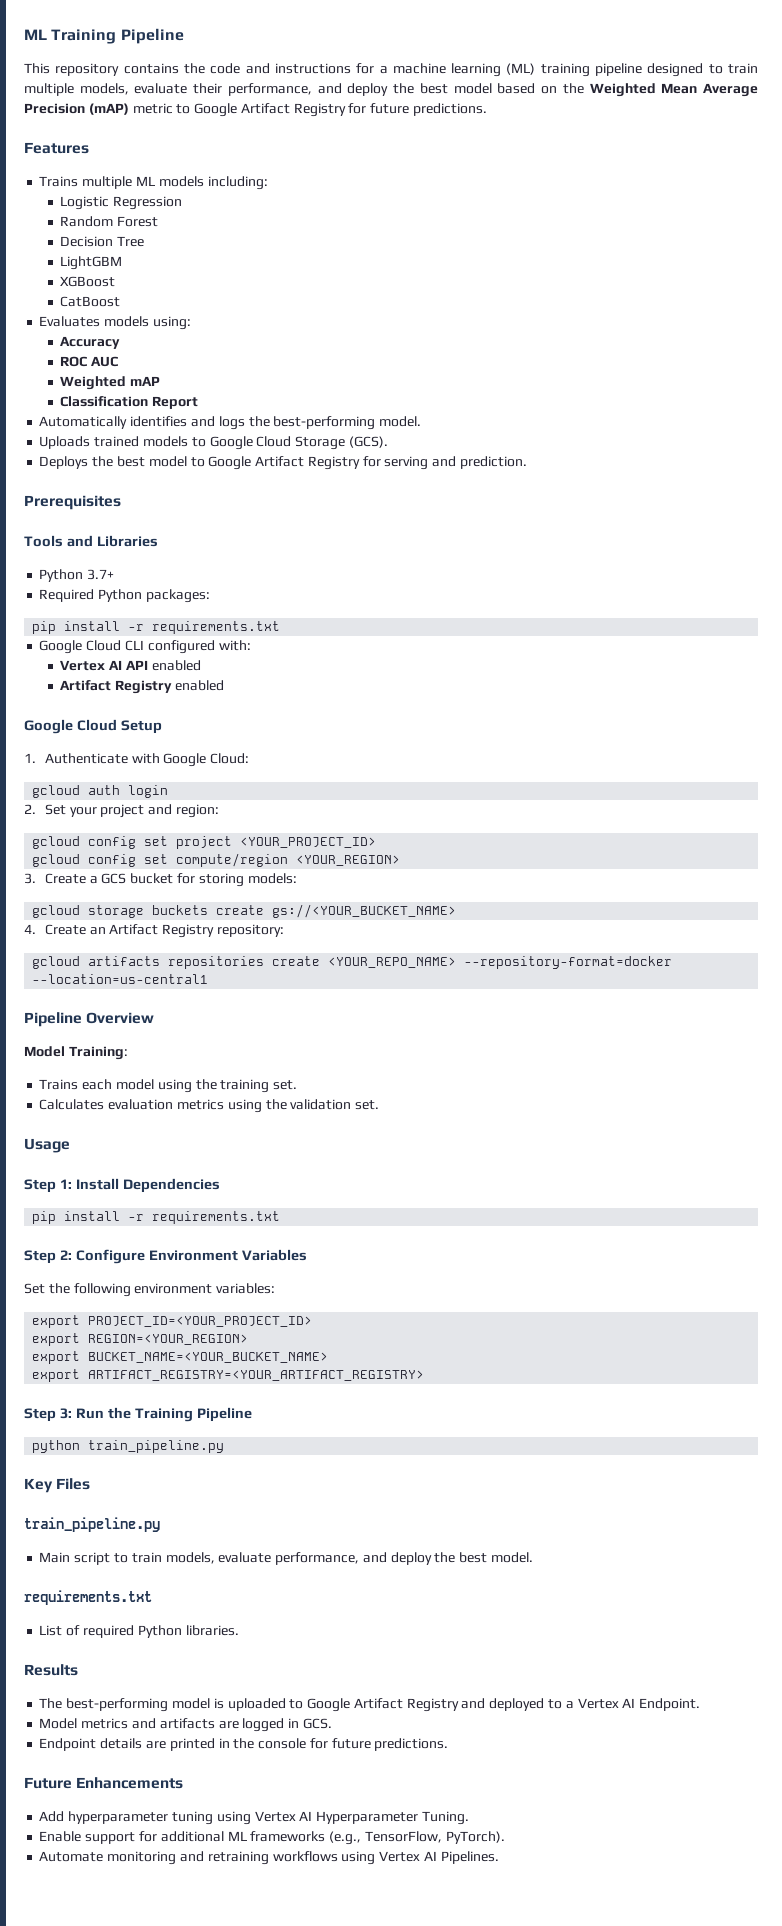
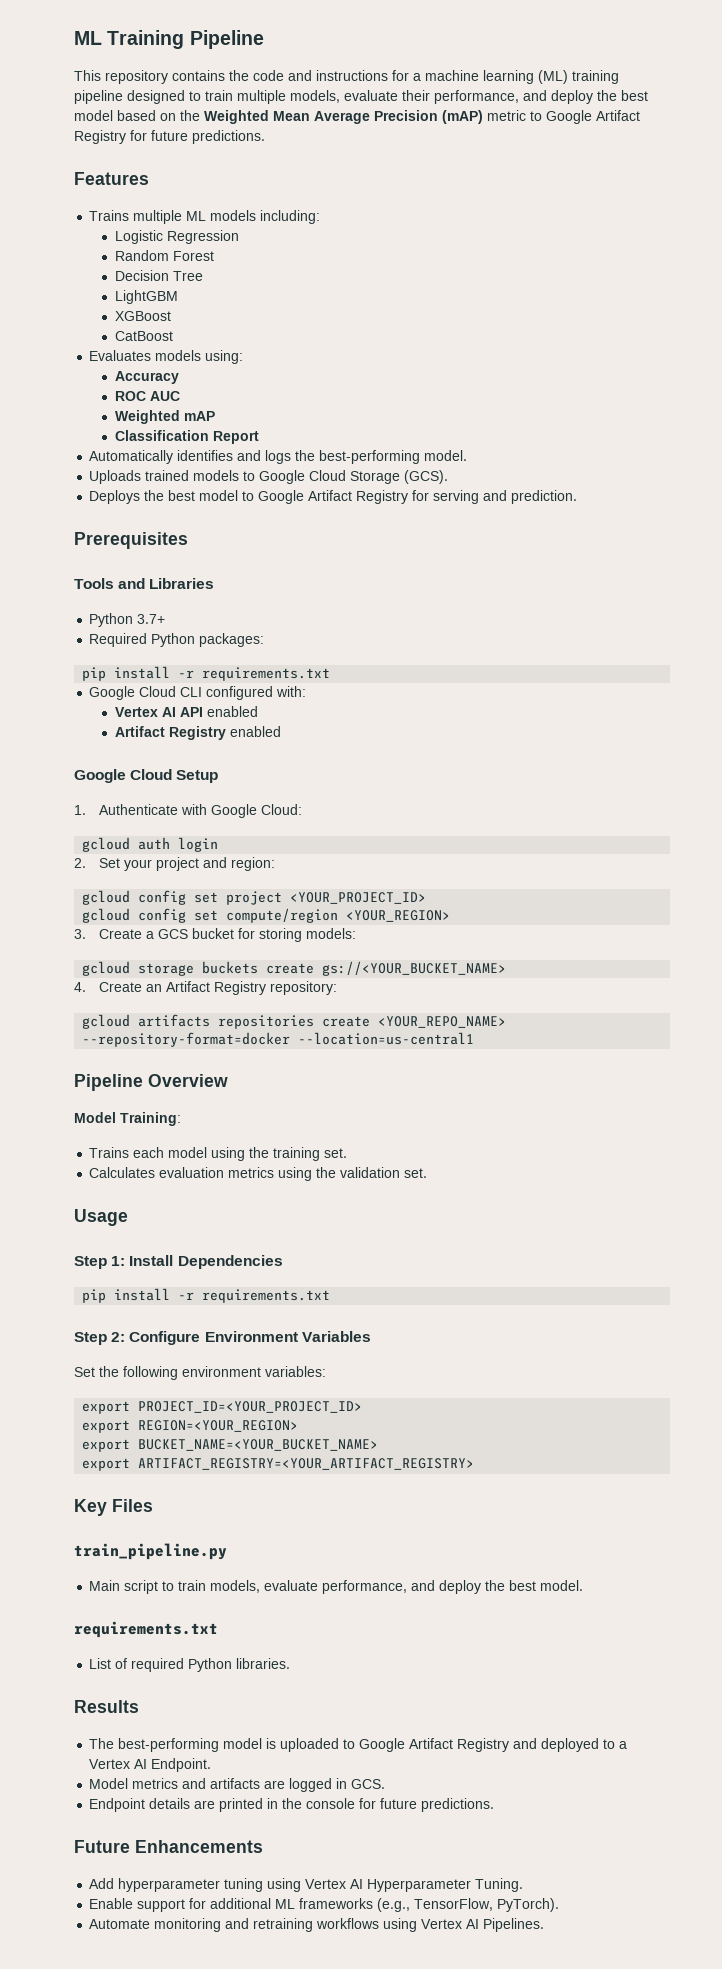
[24,1407,252,1422] [32,1440,225,1453] // Step 3: Run the Training Pipeline // python train_pipeline.py -> (475, 1464) none

